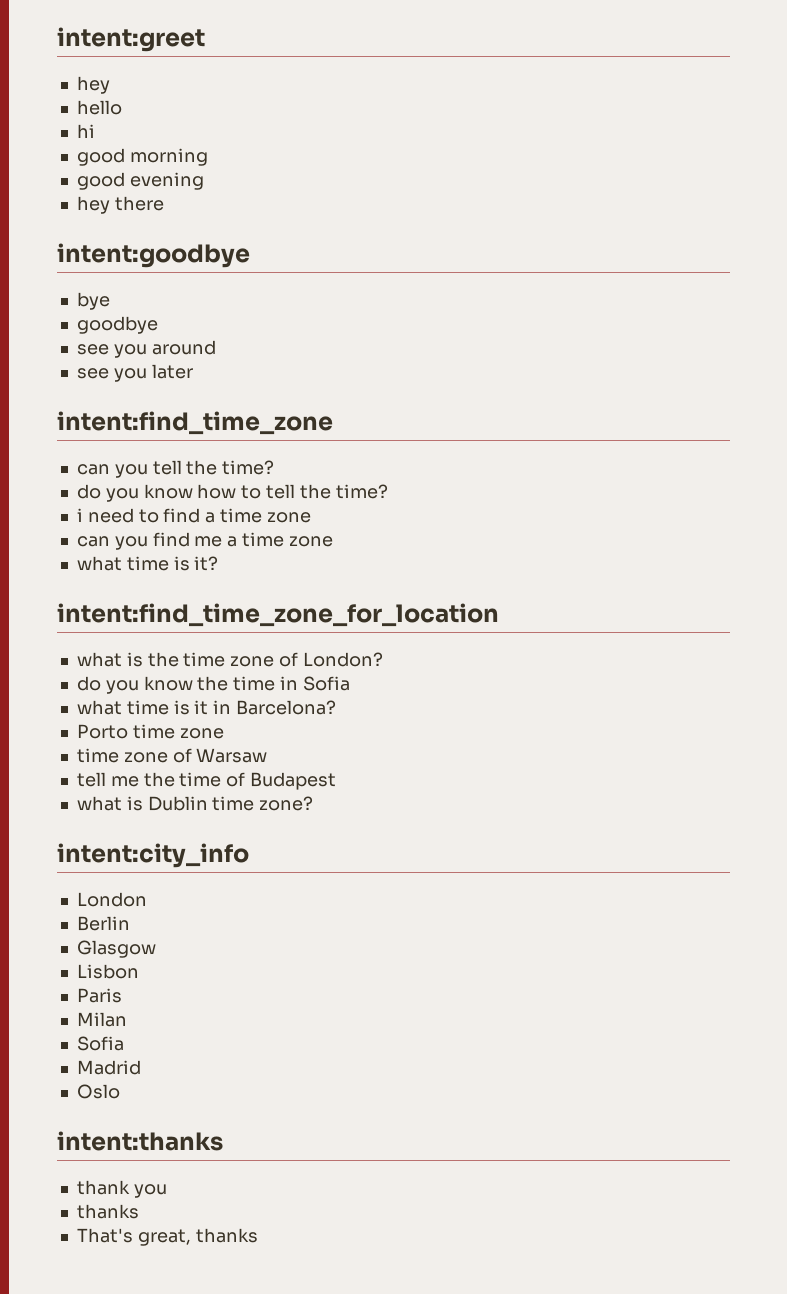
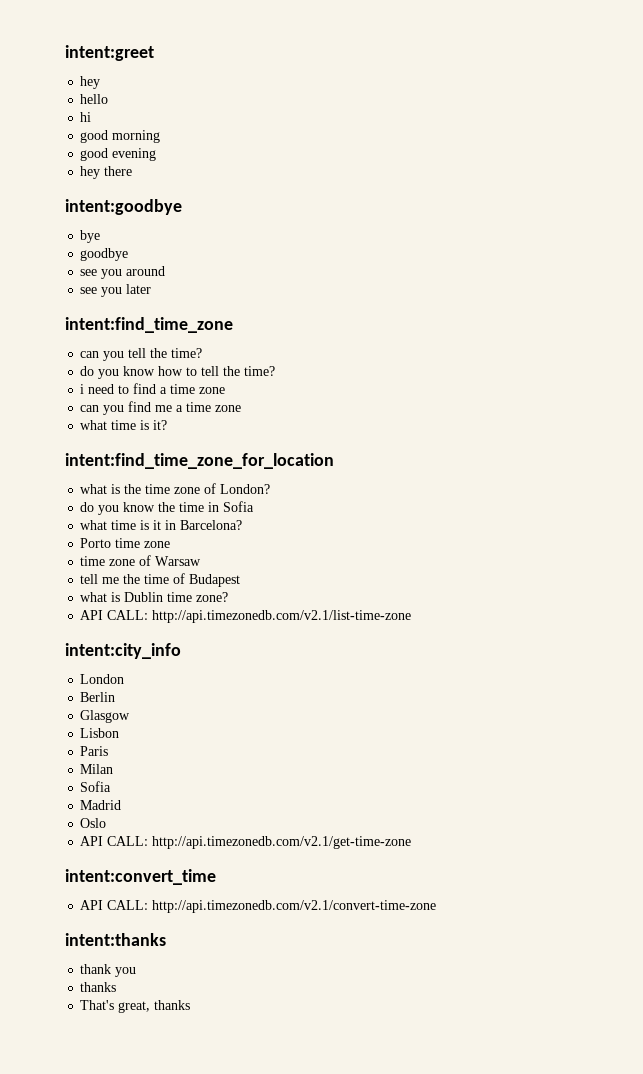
(314, 803) none -> [80,610,412,623] // API CALL: http://api.timezonedb.com/v2.1/list-time-zone
(120, 1091) none -> [80,836,412,849] [65,869,216,885] [80,900,437,913] // API CALL: http://api.timezonedb.com/v2.1/get-time-zone // intent:convert_time // API CALL: http://api.timezonedb.com/v2.1/convert-time-zone

